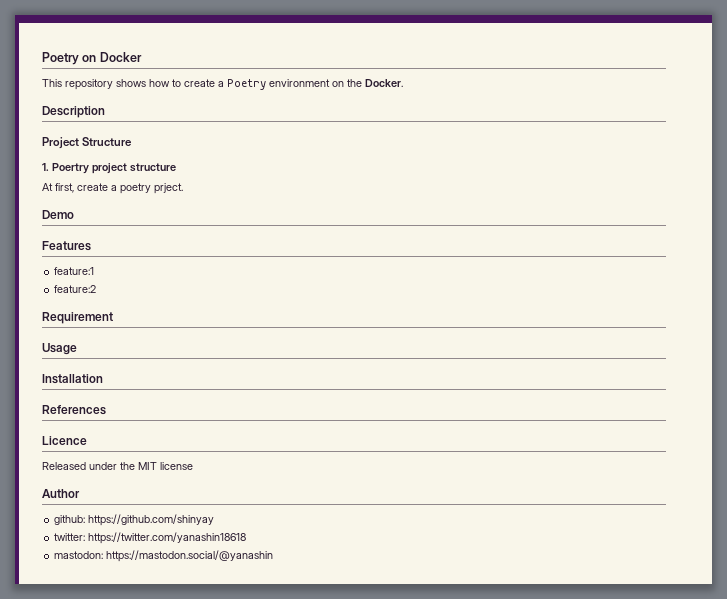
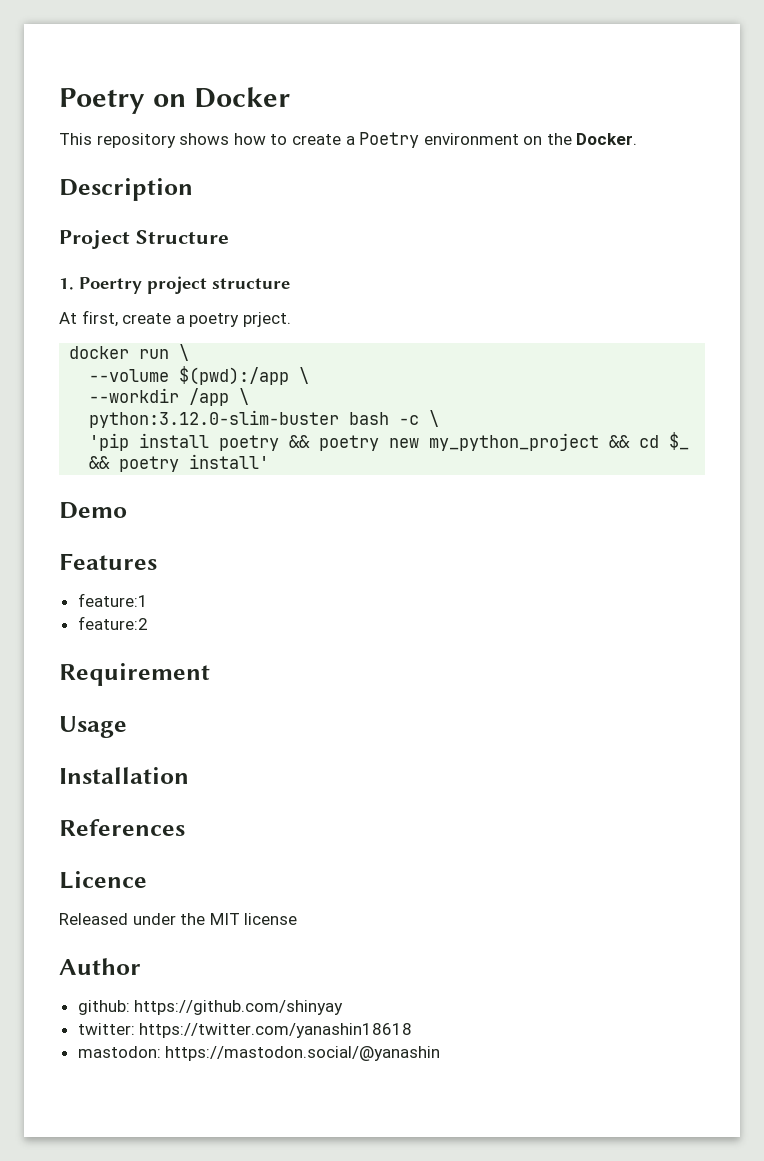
(183, 188) none -> [69,344,190,361] [89,366,310,385] [89,388,250,406] [89,410,440,428] [89,432,690,451] [89,454,270,472] // docker run \ // --volume $(pwd):/app \ // --workdir /app \ // python:3.12.0-slim-buster bash -c \ // 'pip install poetry && poetry new my_python_project && cd $_ && poetry install'

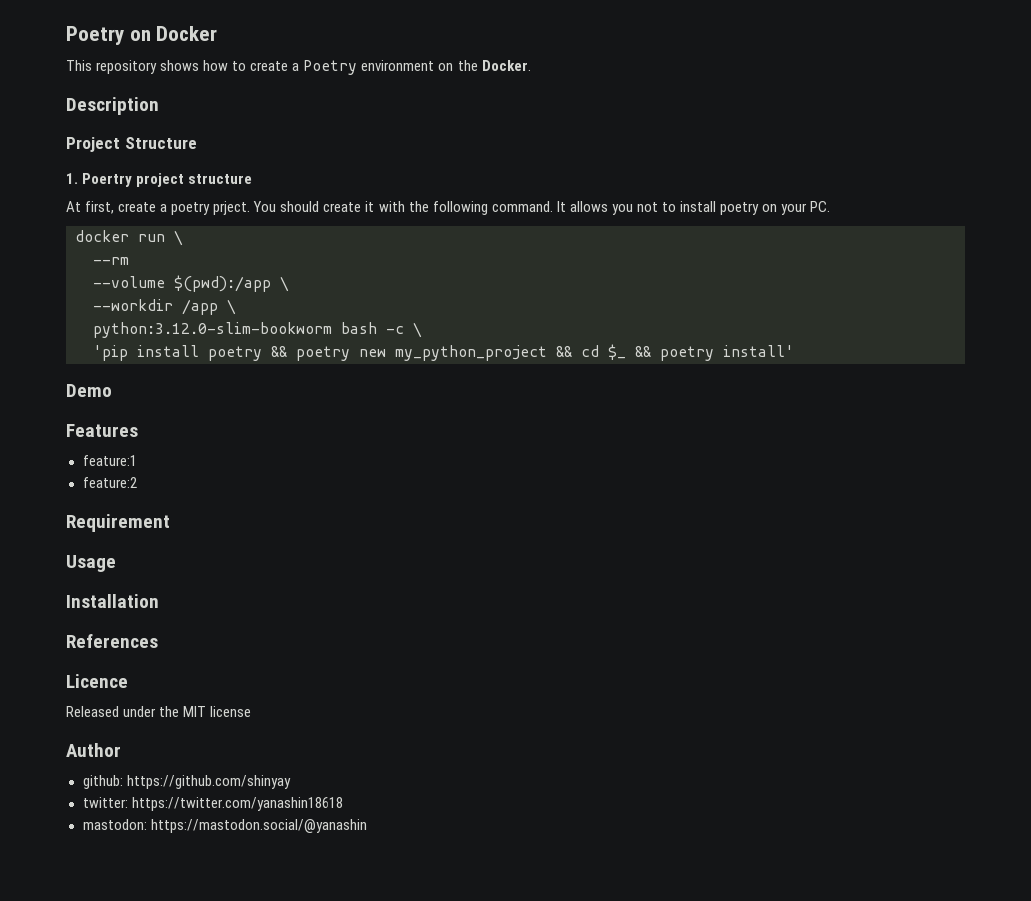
(291, 319) none -> [253,201,831,215] You should create it with the following command. It allows you not to install poetry on your PC.
(190, 352) none -> [93,257,129,265] // --rm
[89,410,340,428] python:3.12.0-slim-buster -> [93,322,332,338] python:3.12.0-slim-bookworm

